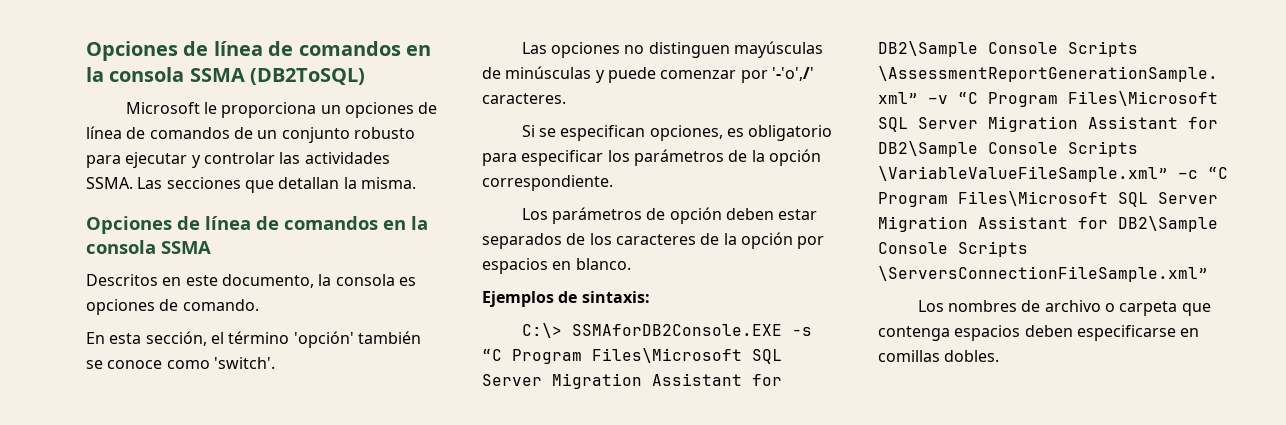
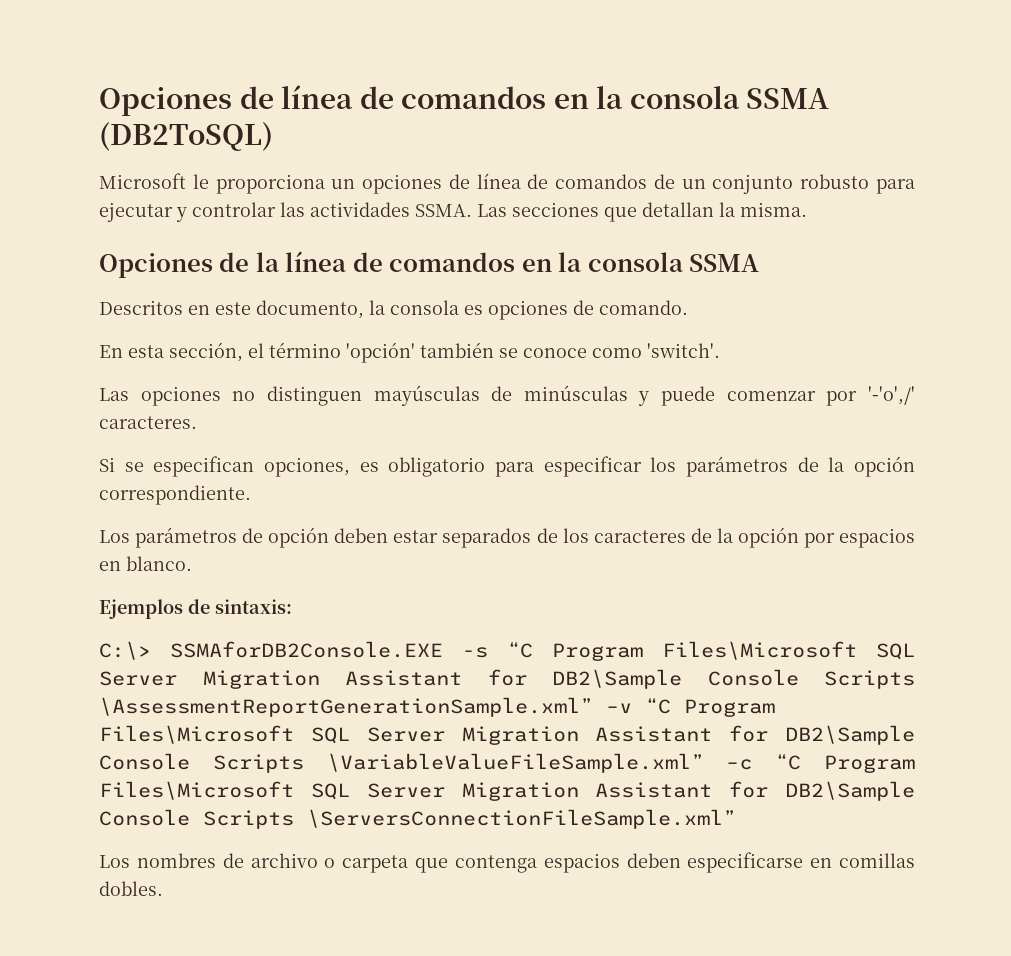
(200, 223) none -> [255,252,279,272] la

